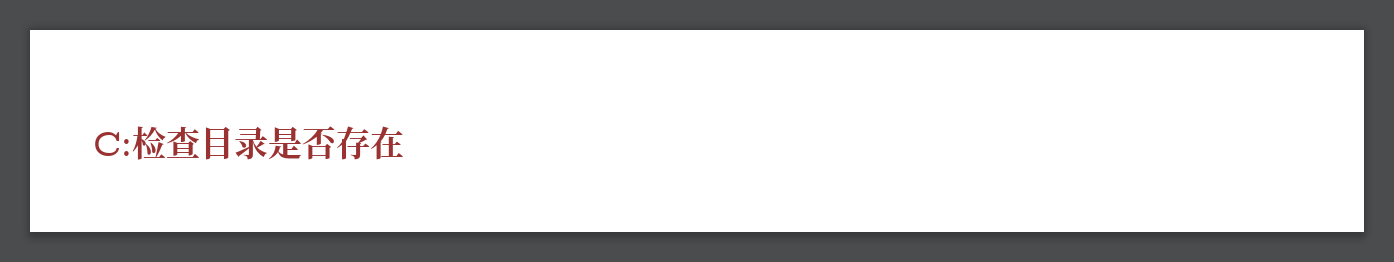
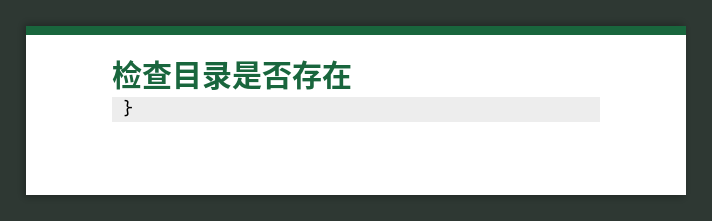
[93,132,132,156] C: -> (112, 75) none
(404, 143) none -> [122,99,133,117] // }

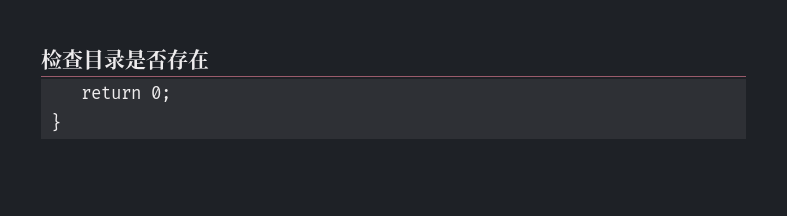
(352, 75) none -> [81,86,172,102] // return 0;

